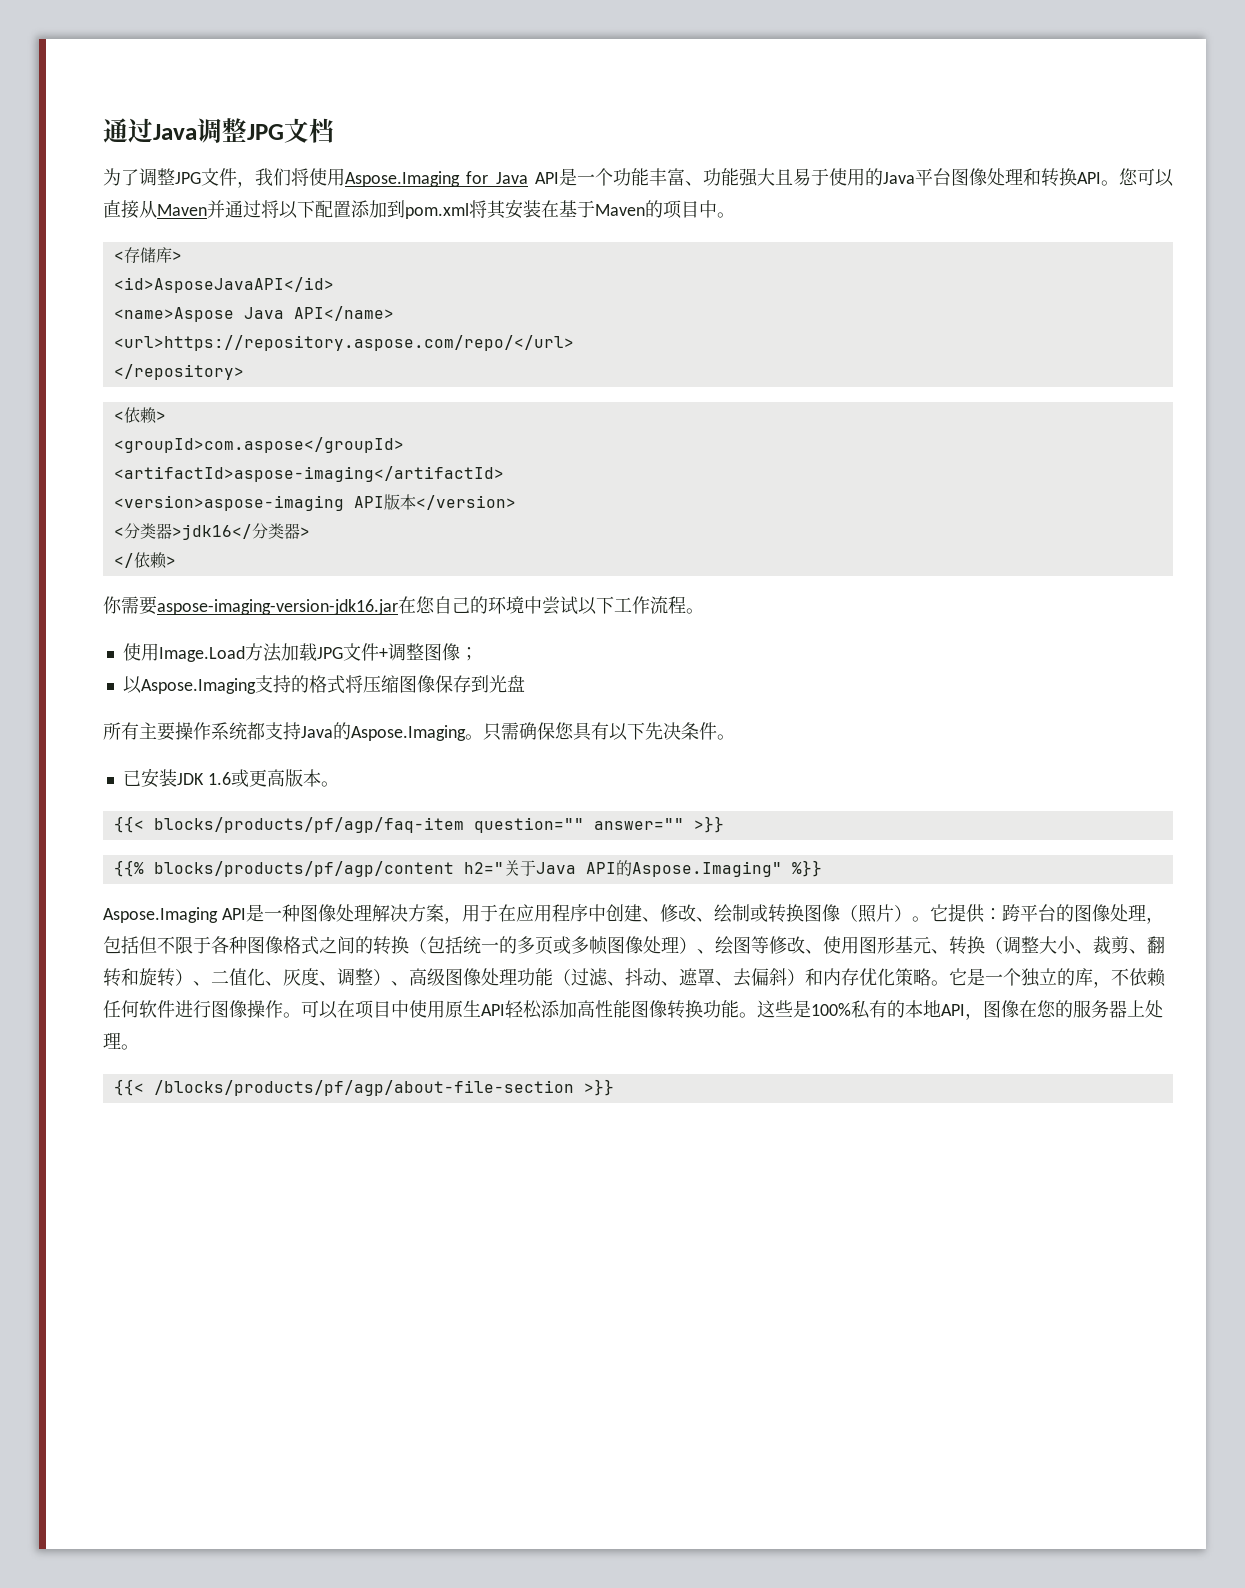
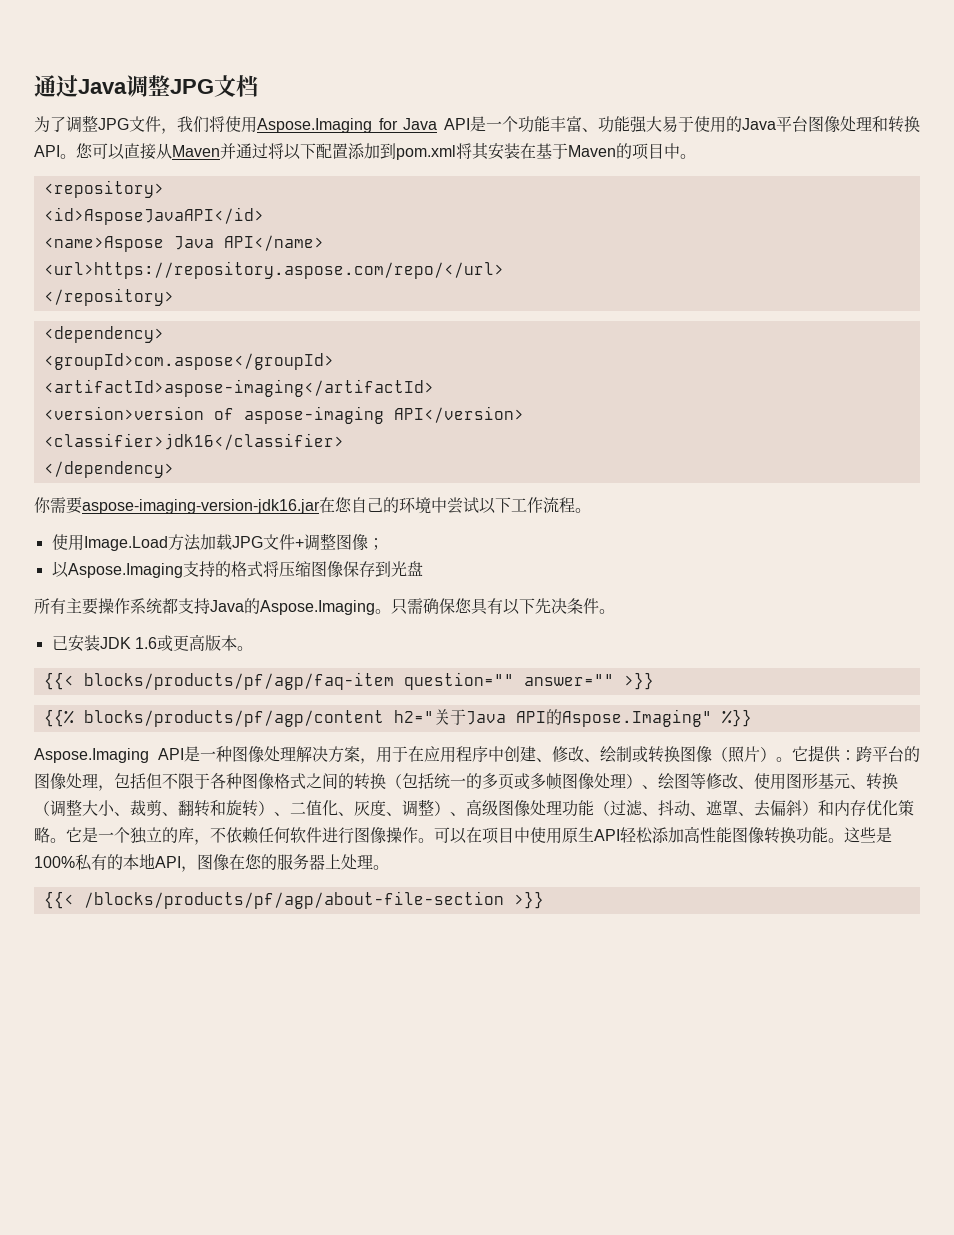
[775,169,794,185] 且 -> (662, 124) none
[113,247,182,263] <存储库> -> [43,180,164,198] <repository>
[113,407,166,424] <依赖> -> [43,326,164,343] <dependency>
[113,494,516,511] [113,523,310,540] [113,552,176,569] <version>aspose-imaging API版本</version> // <分类器>jdk16</分类器> // </依赖> -> [43,406,524,424] [43,433,344,450] [43,461,174,478] <version>version of aspose-imaging API</version> // <classifier>jdk16</classifier> // </dependency>

